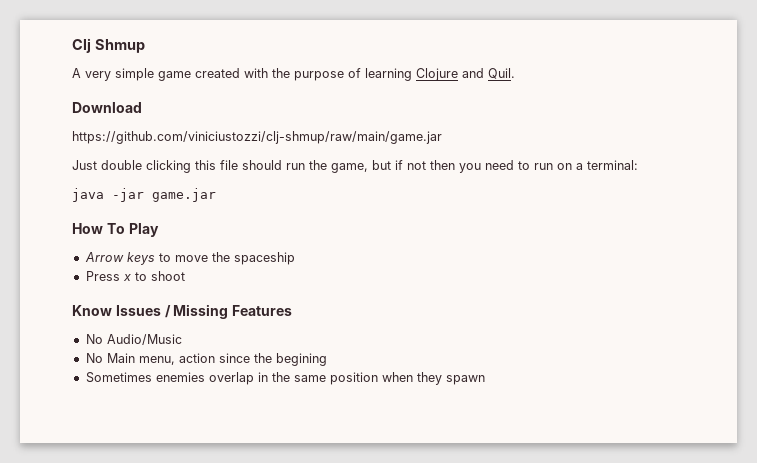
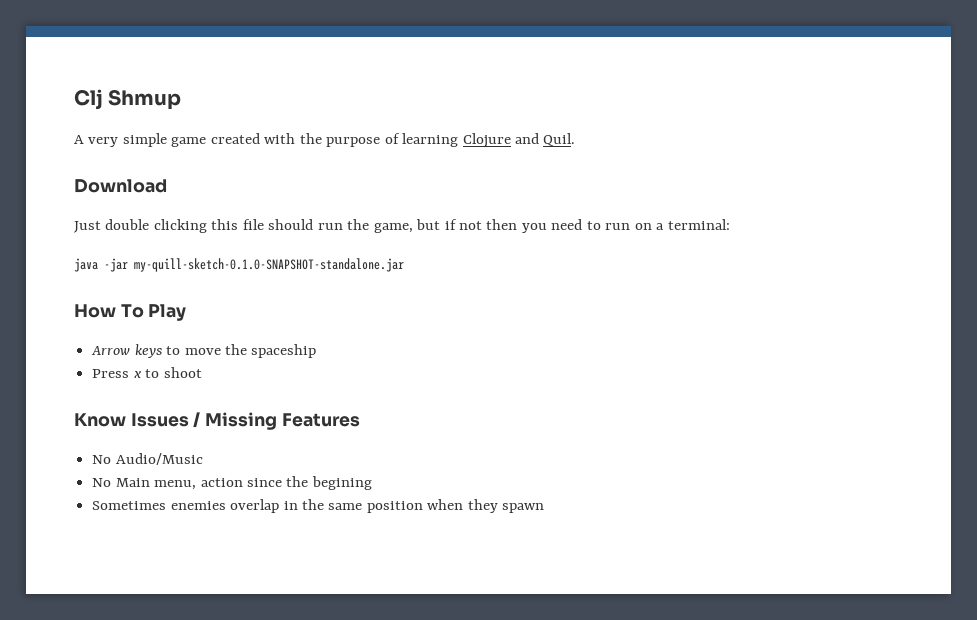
[72,131,442,144] // https://github.com/viniciustozzi/clj-shmup/raw/main/game.jar -> (167, 186) none
[152,188,216,202] game.jar -> [134,258,404,272] my-quill-sketch-0.1.0-SNAPSHOT-standalone.jar

